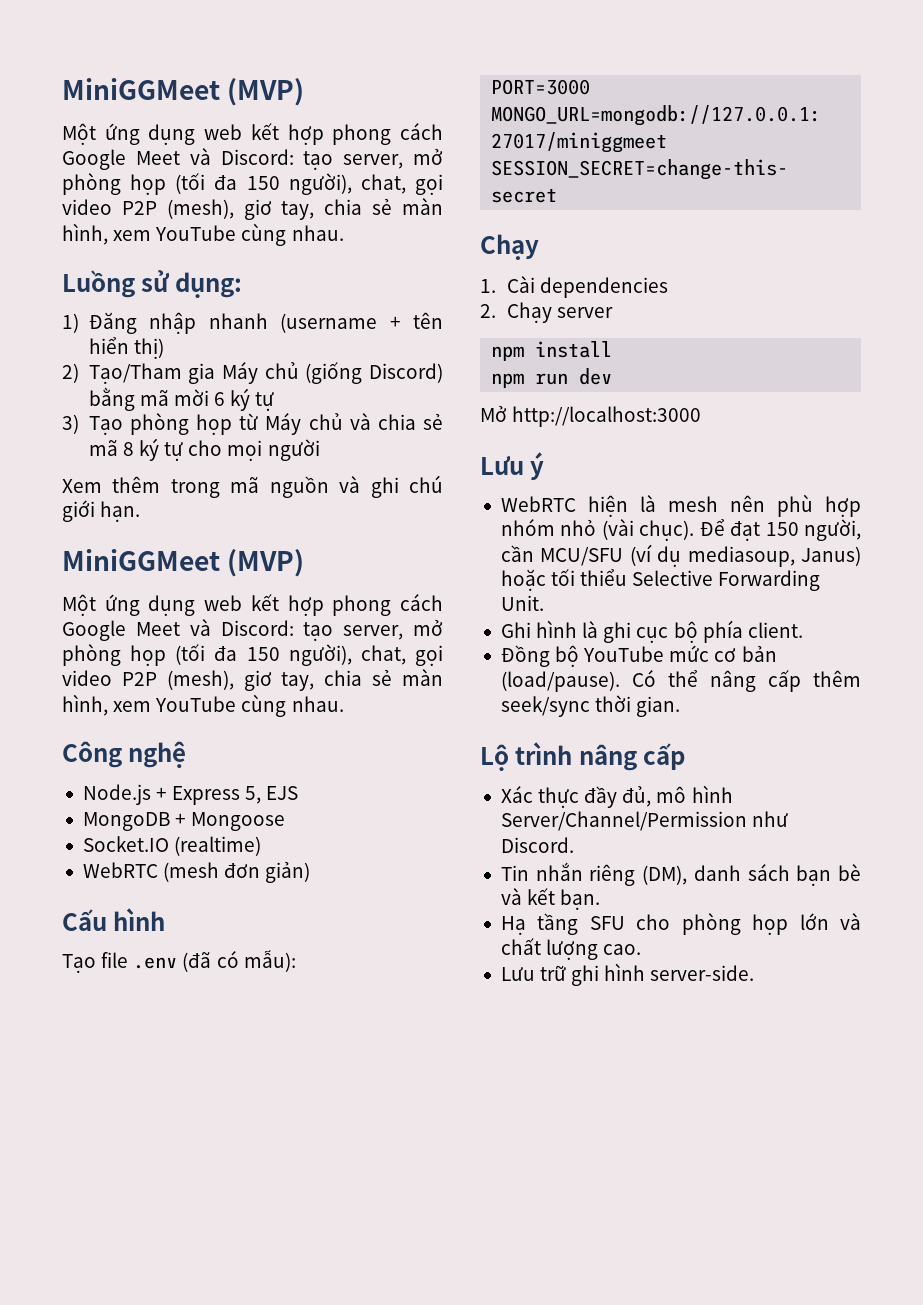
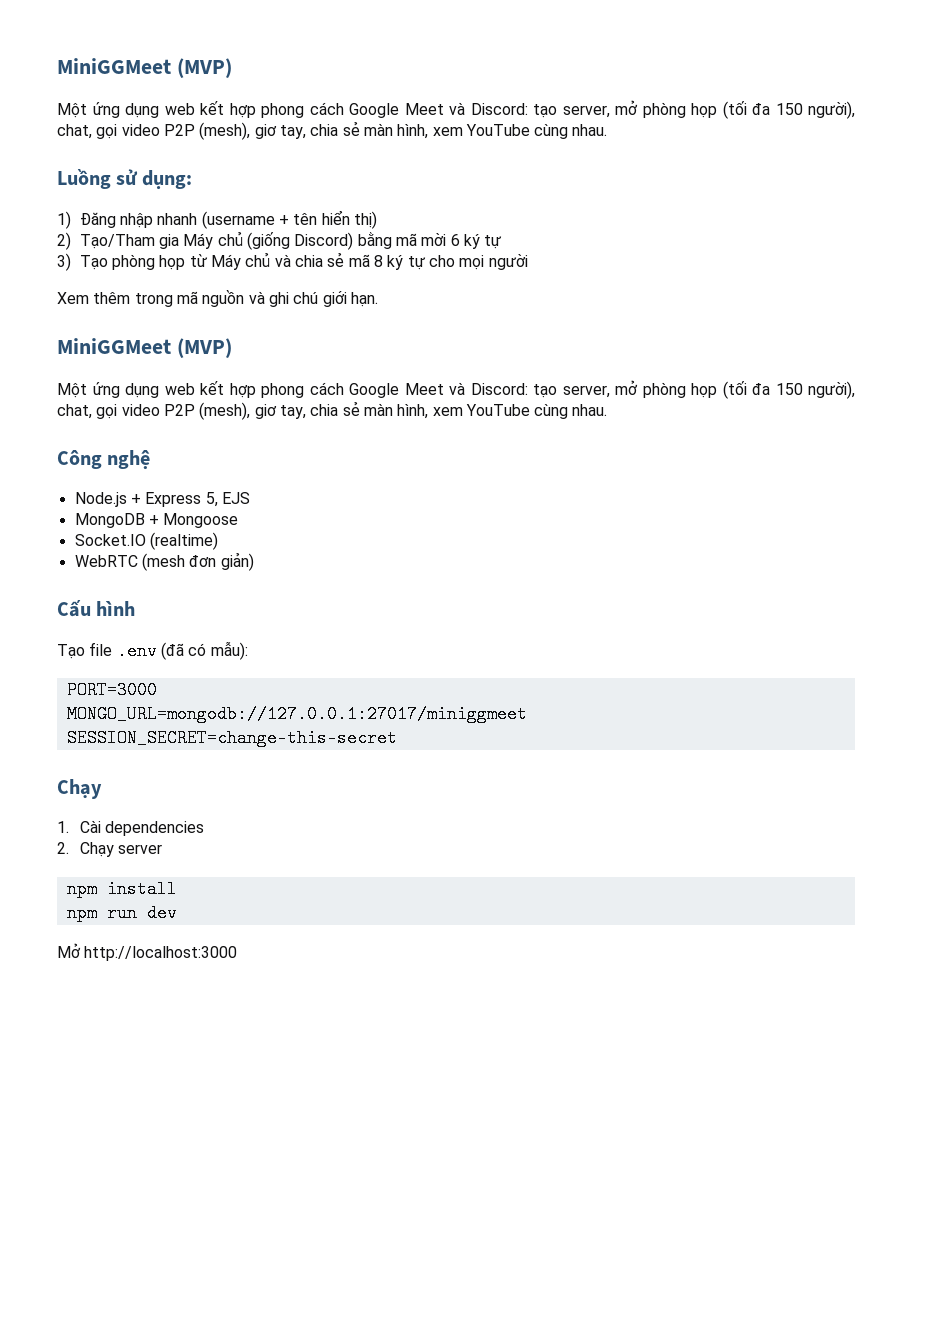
[480,452,545,480] [500,494,861,517] [500,519,861,541] [500,544,861,567] [500,569,821,591] [500,595,544,611] [500,620,803,643] [500,645,777,667] [500,670,861,692] [500,695,681,717] [480,742,686,771] [500,785,733,808] [500,811,789,831] [500,837,574,853] [500,862,861,886] [500,888,601,910] [500,913,861,935] [500,938,642,960] [500,963,755,986] // Lưu ý // WebRTC hiện là mesh nên phù hợp nhóm nhỏ (vài chục). Để đạt 150 người, cần MCU/SFU (ví dụ mediasoup, Janus) hoặc tối thiểu Selective Forwarding Unit. // Ghi hình là ghi cục bộ phía client. // Đồng bộ YouTube mức cơ bản (load/pause). Có thể nâng cấp thêm seek/sync thời gian. // Lộ trình nâng cấp // Xác thực đầy đủ, mô hình Server/Channel/Permission như Discord. // Tin nhắn riêng (DM), danh sách bạn bè và kết bạn. // Hạ tầng SFU cho phòng họp lớn và chất lượng cao. // Lưu trữ ghi hình server-side. -> (238, 953) none

